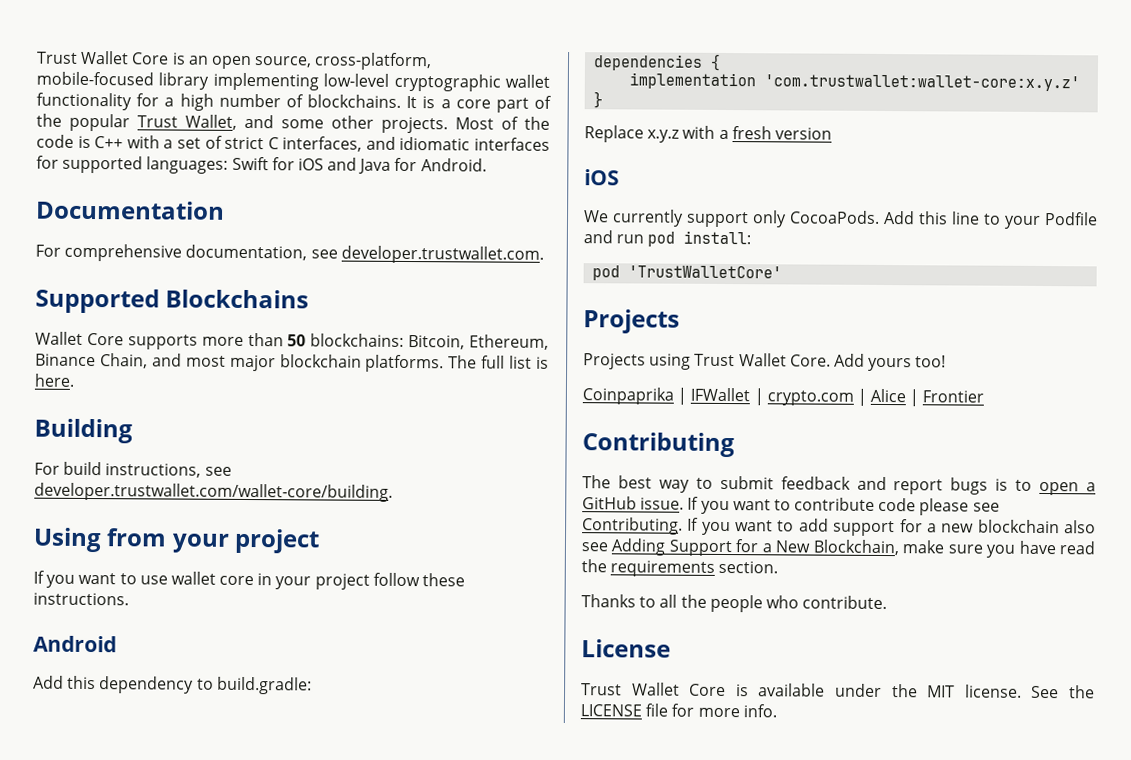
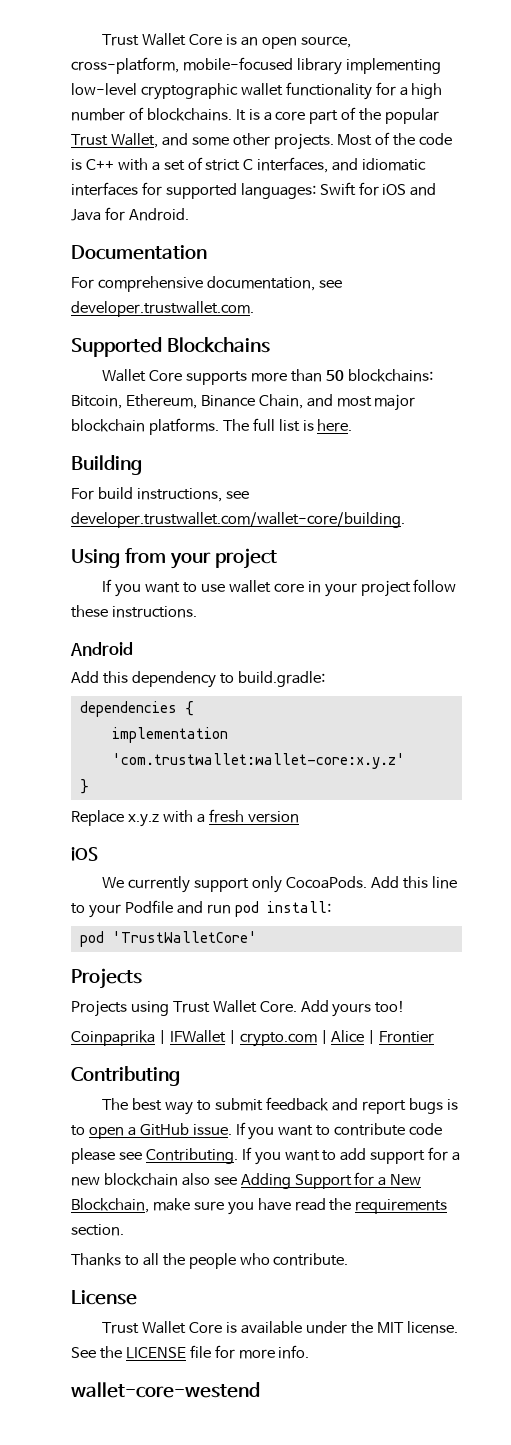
(777, 711) none -> [71,1382,260,1398] // wallet-core-westend

